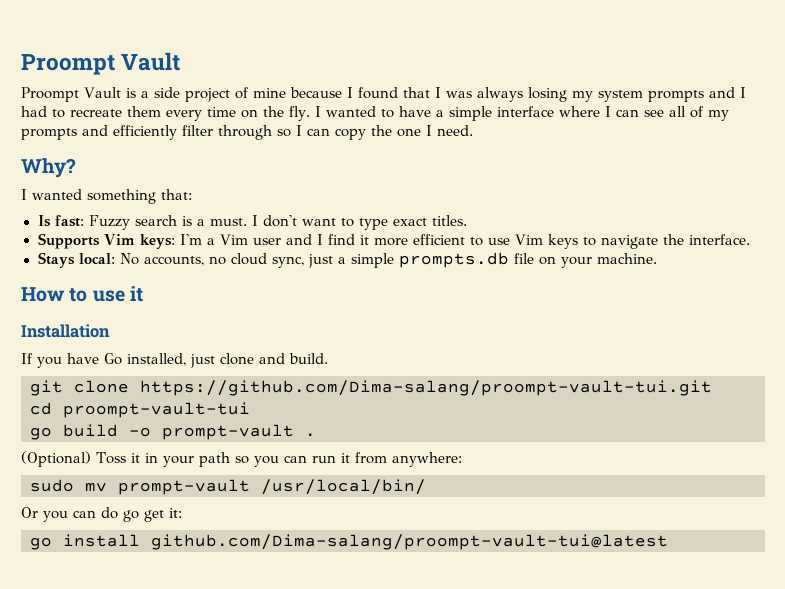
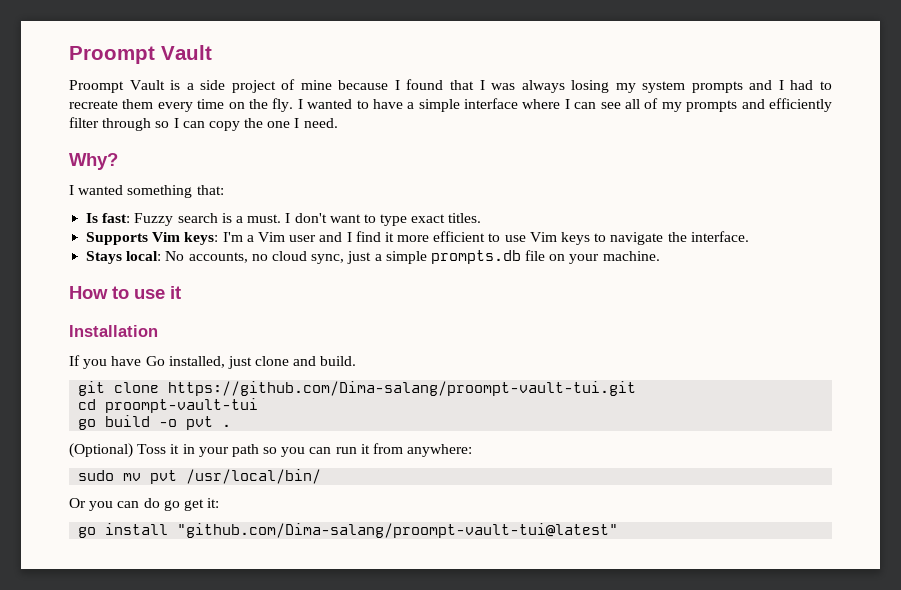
[162,424,294,440] prompt-vault -> [186,416,214,430] pvt
[118,479,250,495] prompt-vault -> [150,470,178,484] pvt
[151,534,668,550] github.com/Dima-salang/proompt-vault-tui@latest -> [177,523,619,538] "github.com/Dima-salang/proompt-vault-tui@latest"

